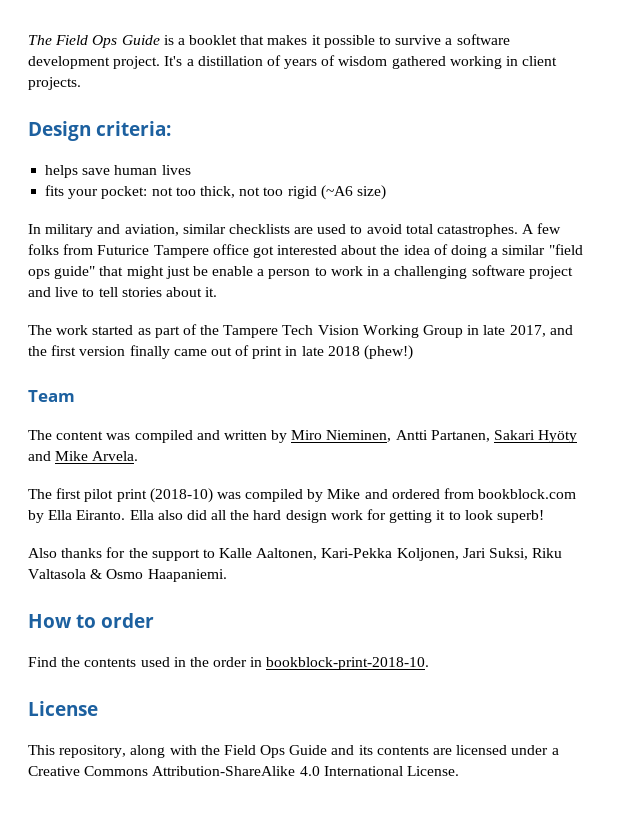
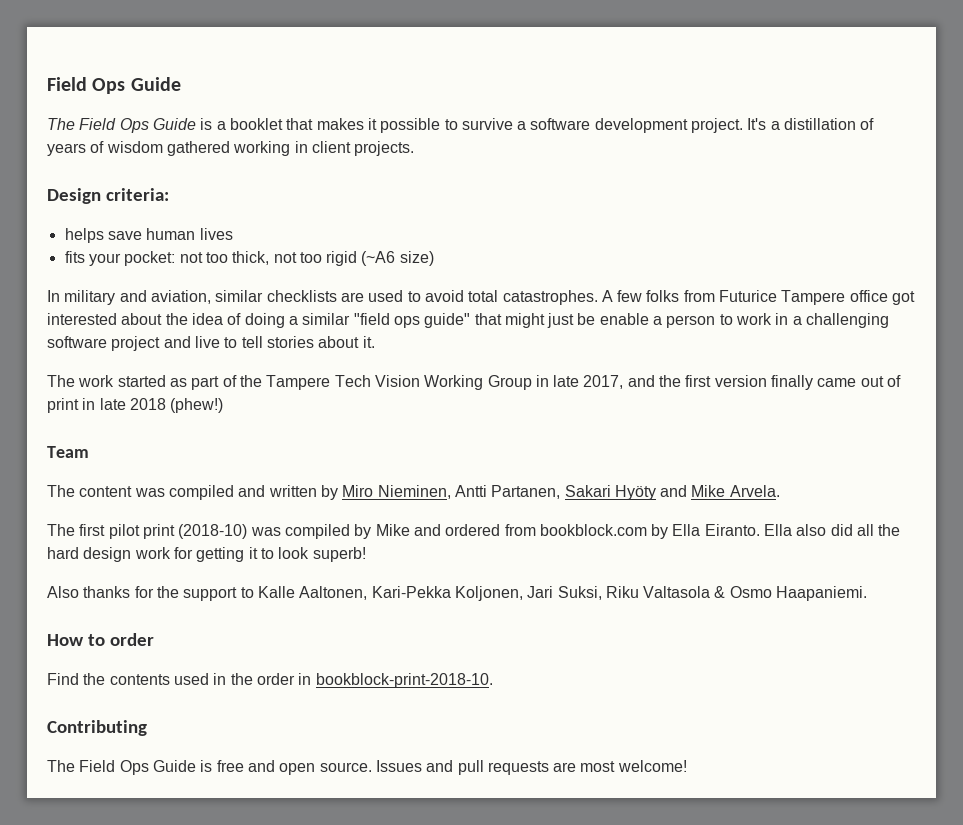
(28, 40) none -> [47,77,181,94] Field Ops Guide //
[28,701,98,716] [28,745,559,758] [28,766,459,776] License // This repository, along with the Field Ops Guide and its contents are licensed under a Creative Commons Attribution-ShareAlike 4.0 International License. -> [47,720,147,736] [47,760,687,775] Contributing // The Field Ops Guide is free and open source. Issues and pull requests are most welcome!

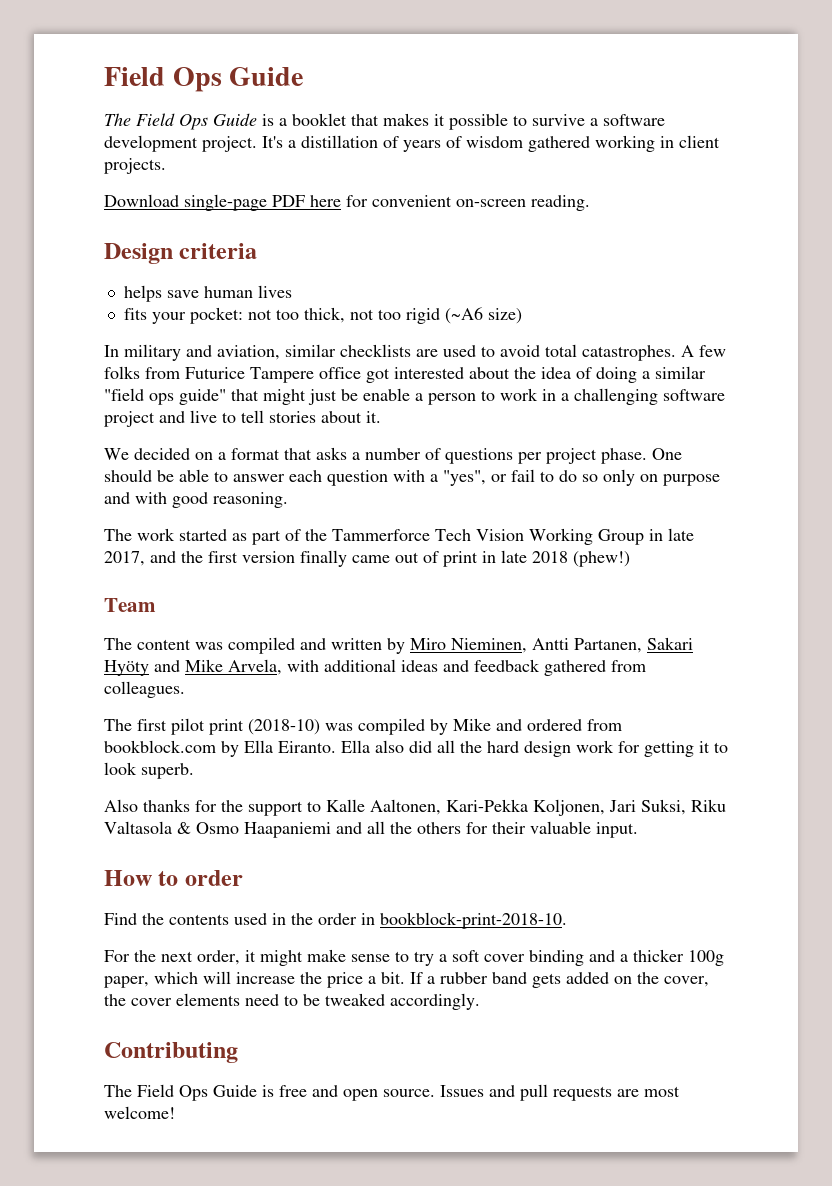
(415, 148) none -> [104,194,590,211] // Download single-page PDF here for convenient on-screen reading.
[105,188,169,201] criteria: -> [179,243,258,259] criteria
(375, 342) none -> [104,447,682,464] [104,469,720,486] [104,492,288,508] // We decided on a format that asks a number of questions per project phase. One should be able to answer each question with a "yes", or fail to do so only on purpose and with good reasoning.
[266,375,331,390] Tampere -> [332,529,430,541] Tammerforce
[729,485,780,497] Arvela. -> [228,659,646,676] [104,681,185,698] Arvela, with additional ideas and feedback gathered from colleagues.
[312,547,366,562] superb! -> [141,763,194,779] superb.
[776,586,868,601] Haapaniemi. -> [244,821,638,838] Haapaniemi and all the others for their valuable input.
(493, 680) none -> [104,949,724,966] [104,971,709,988] [104,993,480,1010] // For the next order, it might make sense to try a soft cover binding and a thicker 100g paper, which will increase the price a bit. If a rubber band gets added on the cover, the cover elements need to be tweaked accordingly.

